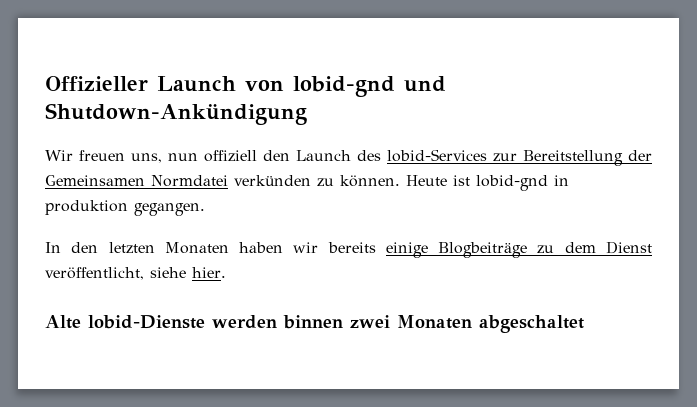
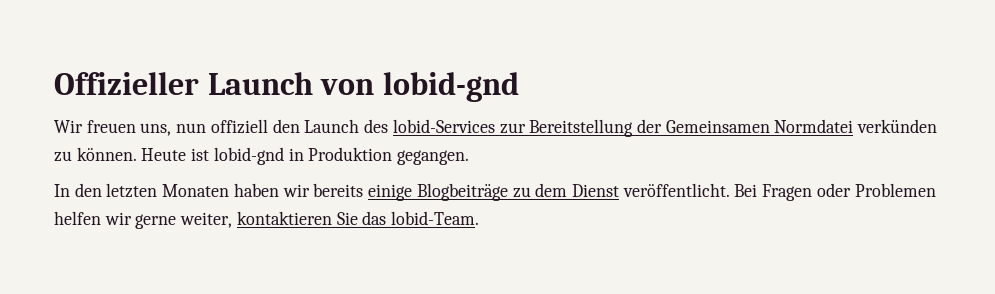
[404,76,446,92] [45,103,307,125] und Shutdown-Ankündigung -> (519, 87) none
[45,200,128,215] produktion -> [308,147,393,161] Produktion
[45,267,226,280] [45,315,584,333] veröffentlicht, siehe hier. // Alte lobid-Dienste werden binnen zwei Monaten abgeschaltet -> [622,183,936,201] [54,211,480,229] veröffentlicht. Bei Fragen oder Problemen helfen wir gerne weiter, kontaktieren Sie das lobid-Team.

